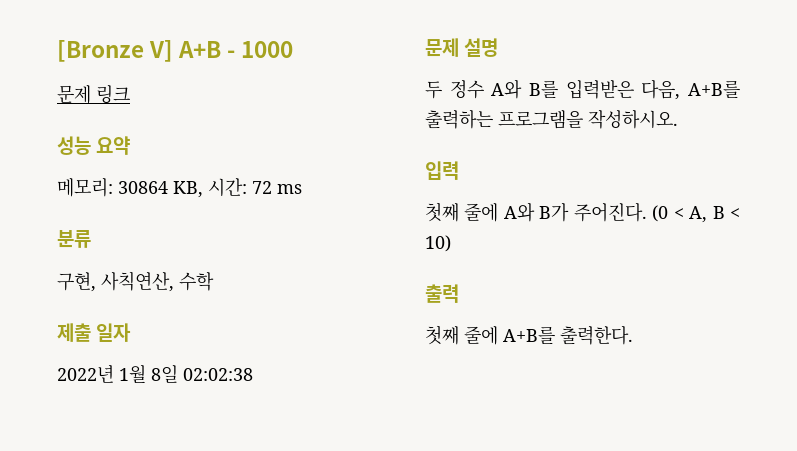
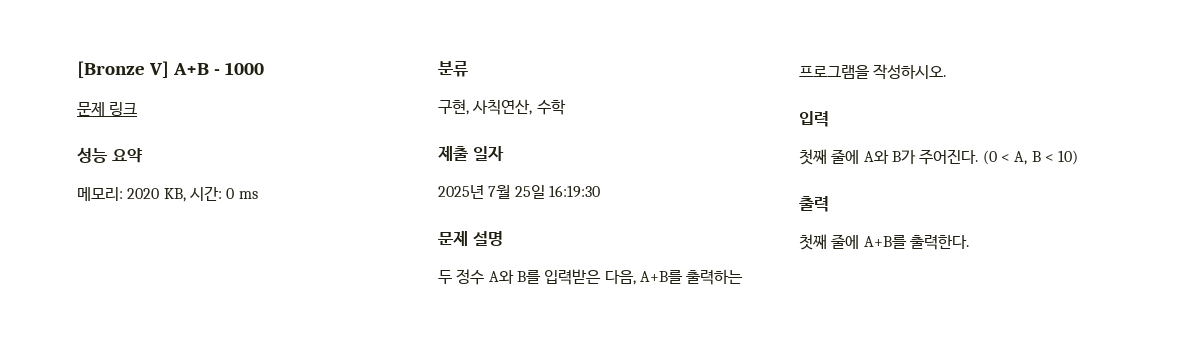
[118,181,168,194] 30864 -> [127,188,160,199] 2020
[252,181,272,194] 72 -> [226,188,235,199] 0
[57,364,253,383] 2022년 1월 8일 02:02:38 -> [438,184,600,199] 2025년 7월 25일 16:19:30

